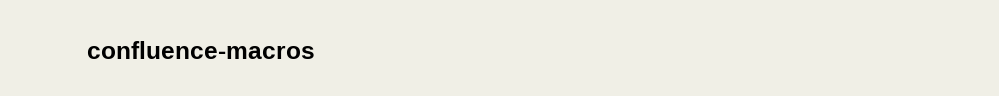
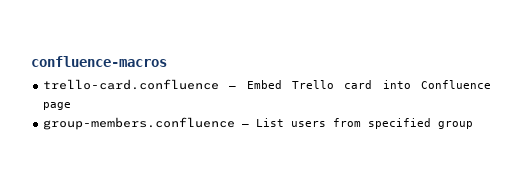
(315, 50) none -> [43,79,491,90] [43,102,72,110] [43,117,474,130] // trello-card.confluence – Embed Trello card into Confluence page // group-members.confluence – List users from specified group

